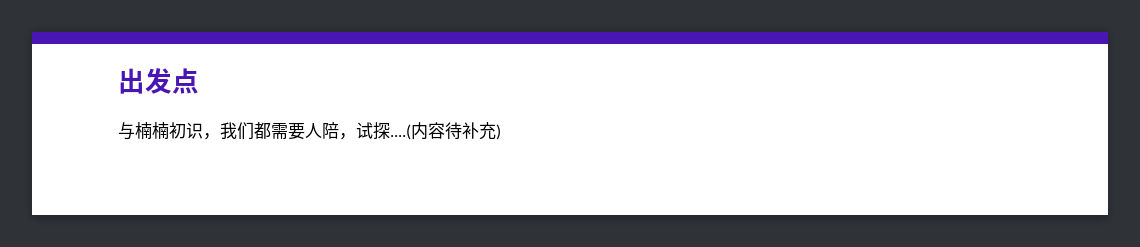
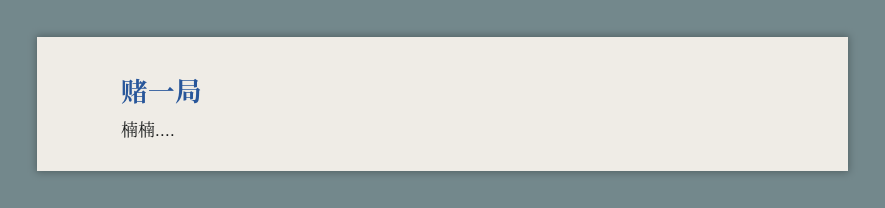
[118,68,199,94] [118,122,501,140] 出发点 // 与楠楠初识，我们都需要人陪，试探....(内容待补充) -> [121,78,202,104] [121,121,175,138] 赌一局 // 楠楠....

